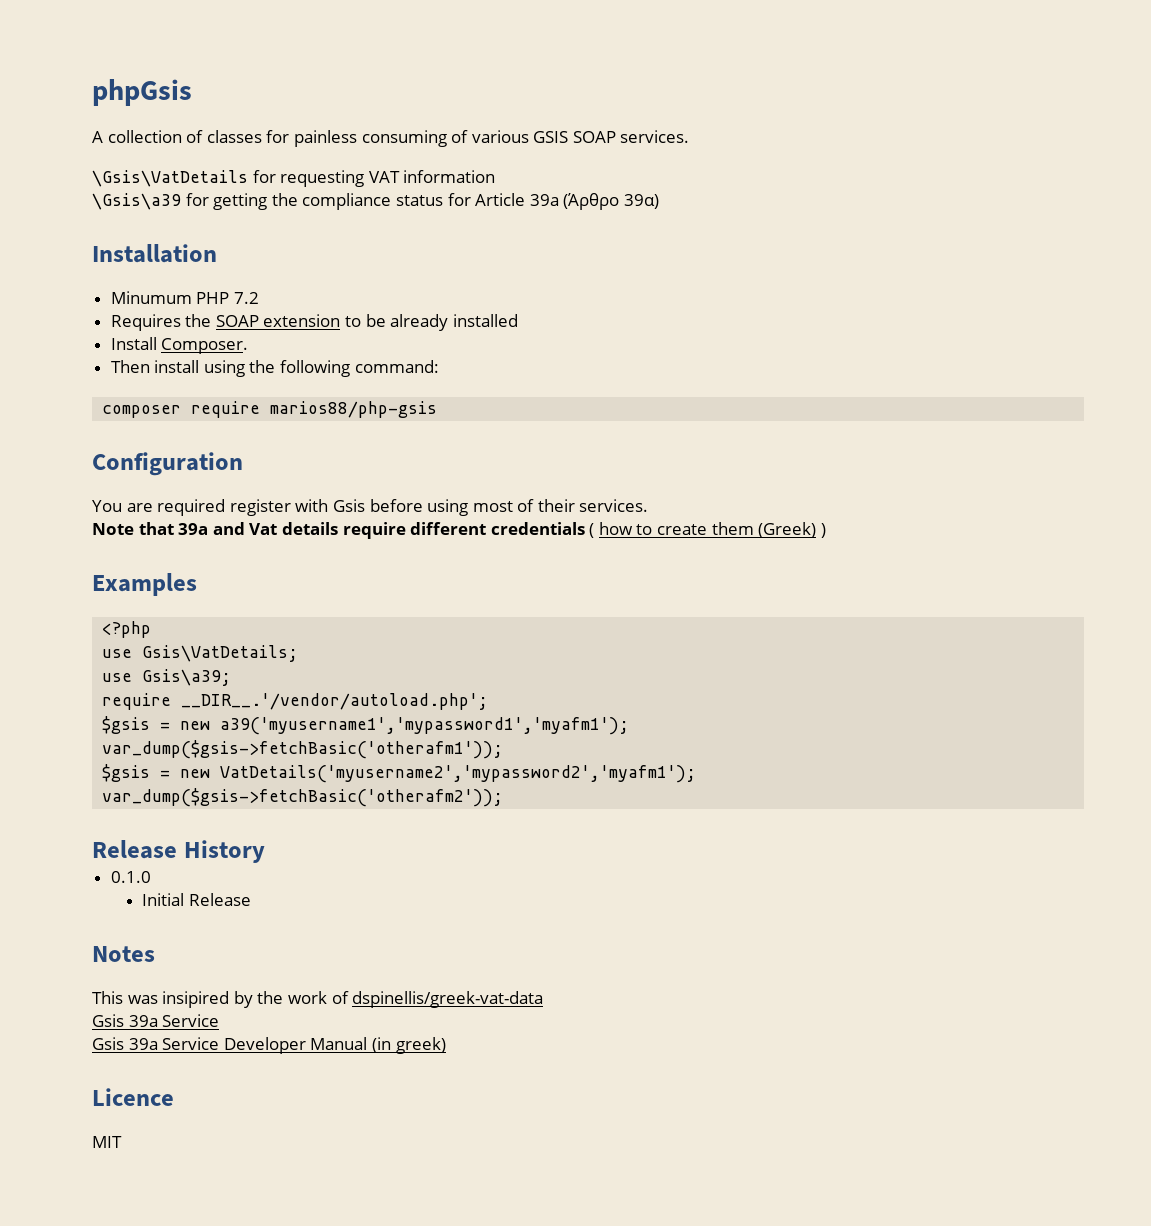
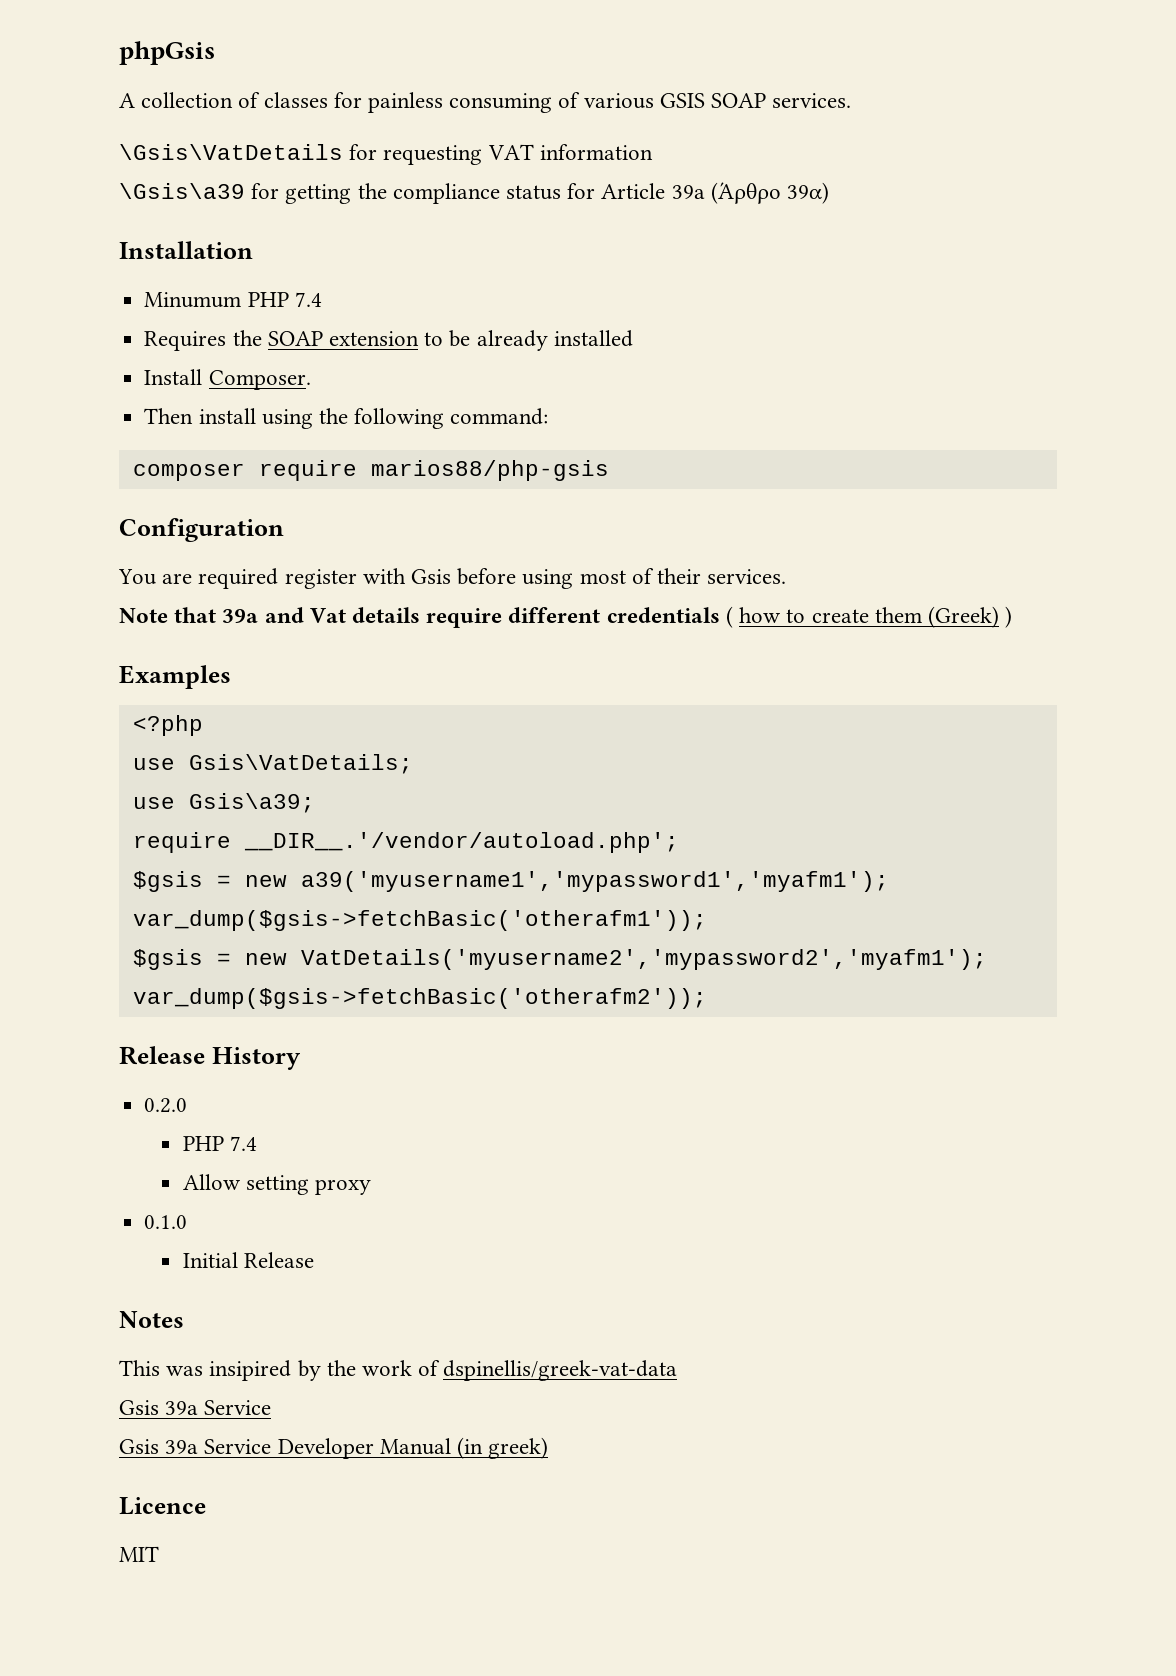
[233,292,259,304] 7.2 -> [294,292,322,307] 7.4
(265, 851) none -> [144,1098,188,1113] [182,1136,258,1151] [182,1174,372,1195] // 0.2.0 // PHP 7.4 // Allow setting proxy

